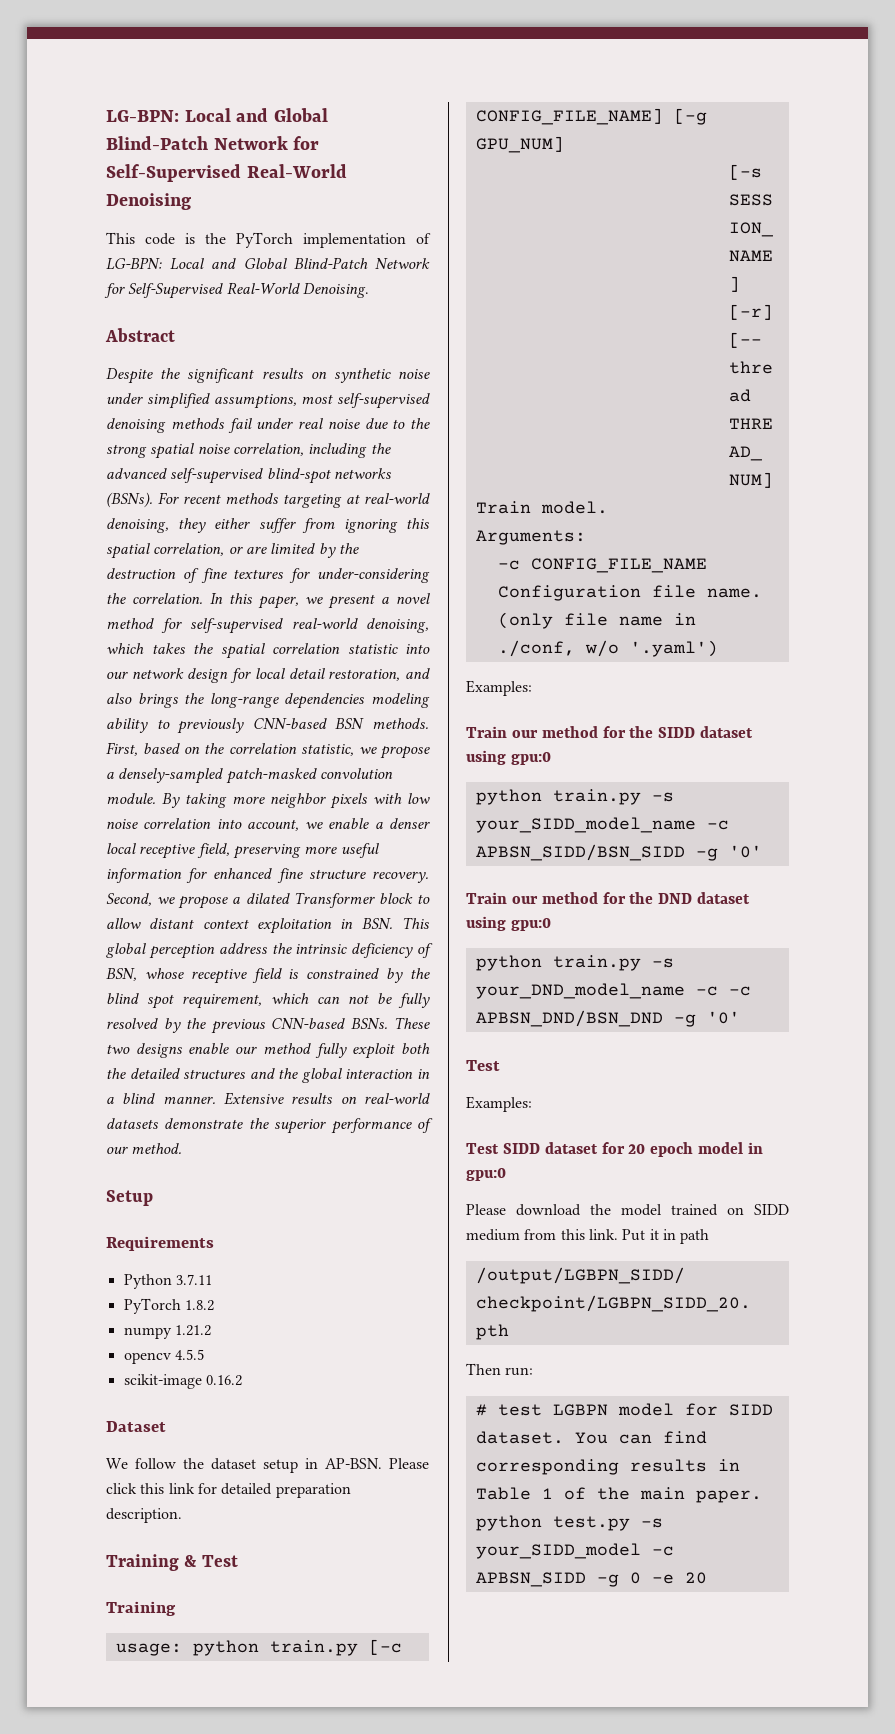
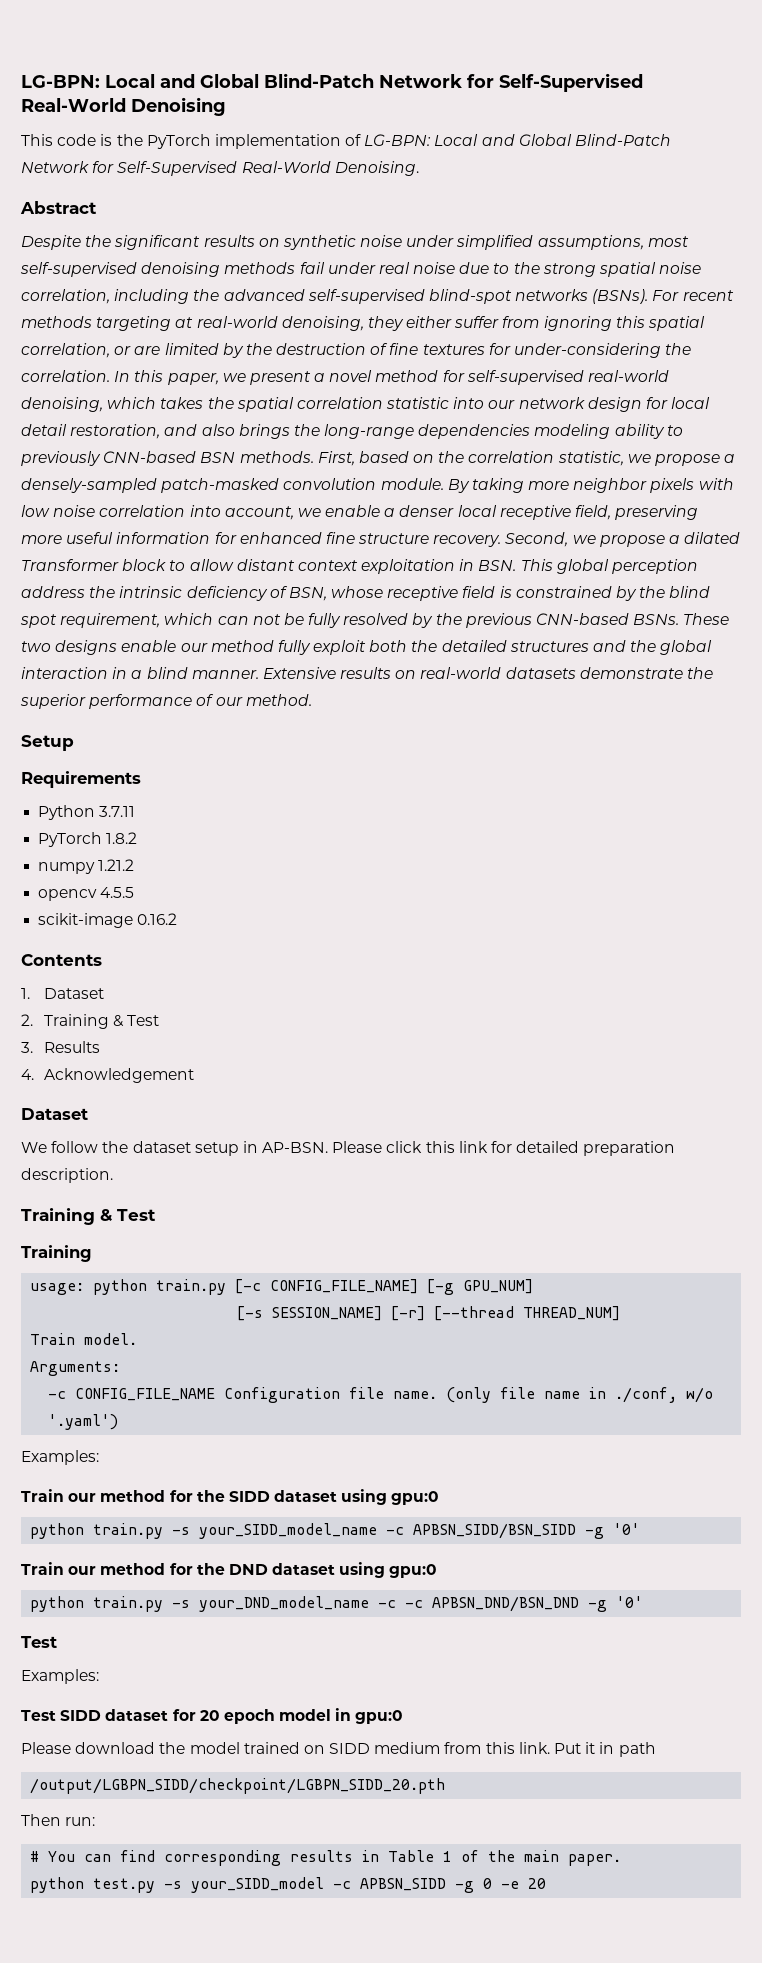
(242, 1380) none -> [21,954,102,966] [21,988,104,999] [21,1014,160,1029] [21,1041,100,1053] [21,1068,194,1083] // Contents // 1. Dataset // 2. Training & Test // 3. Results // 4. Acknowledgement
[497,1403,773,1416] [475,1431,564,1444] test LGBPN model for SIDD dataset. -> (40, 1856) none

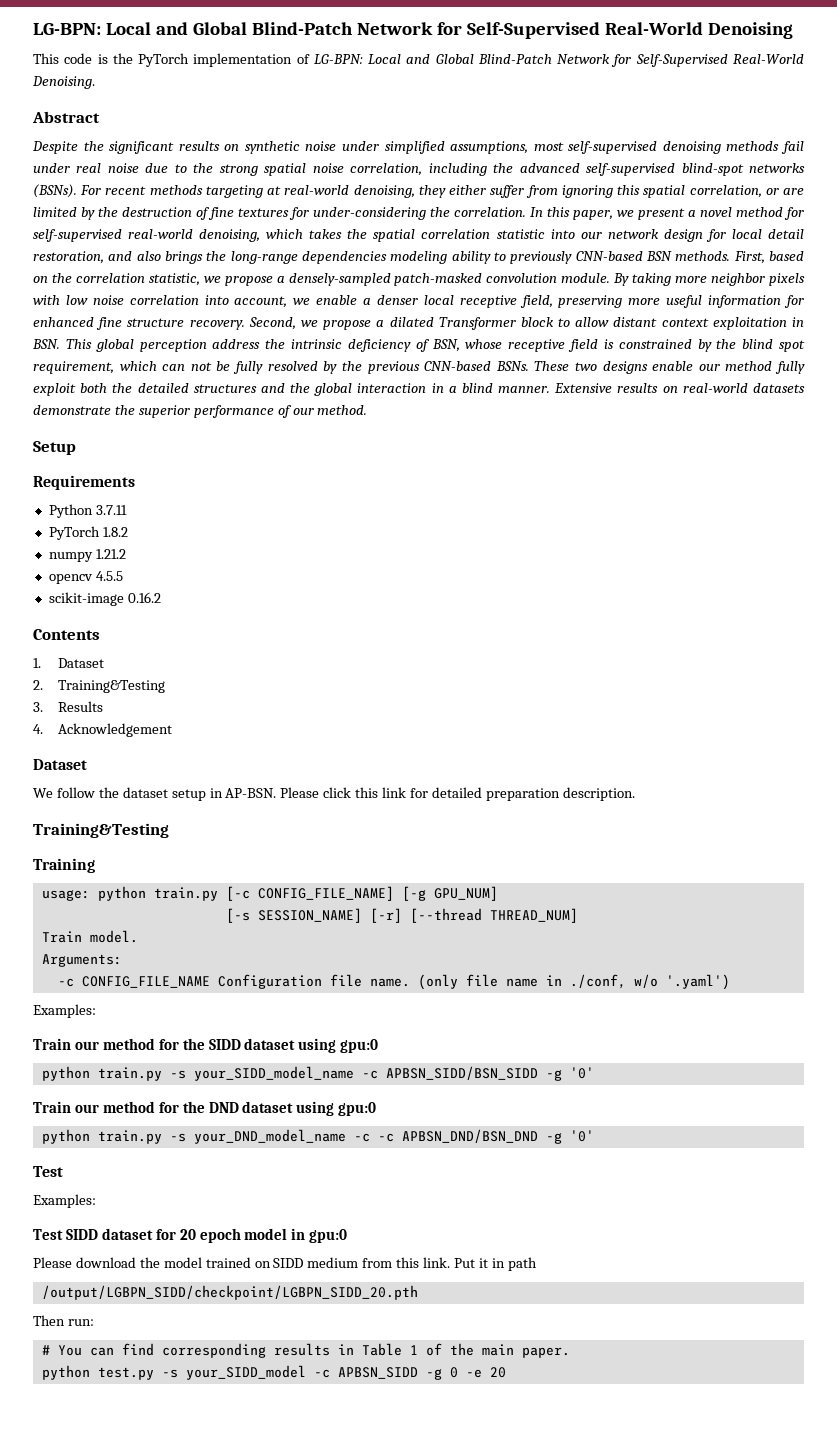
[43,1014,160,1029] Training & Test -> [58,680,166,693] Training&Testing
[21,1208,156,1225] Training & Test -> [33,823,169,838] Training&Testing

